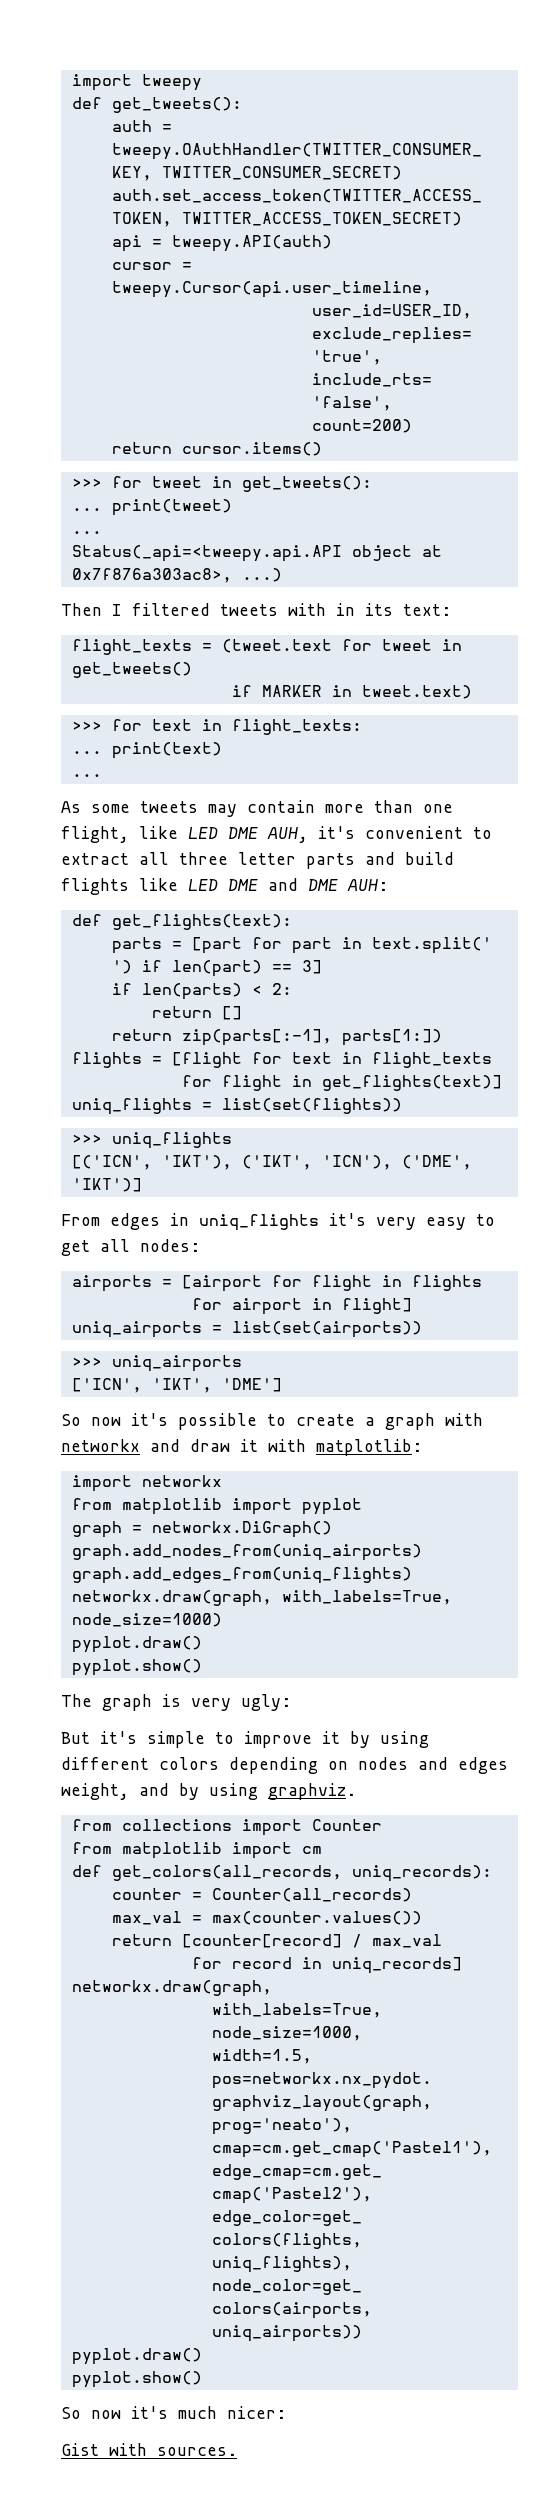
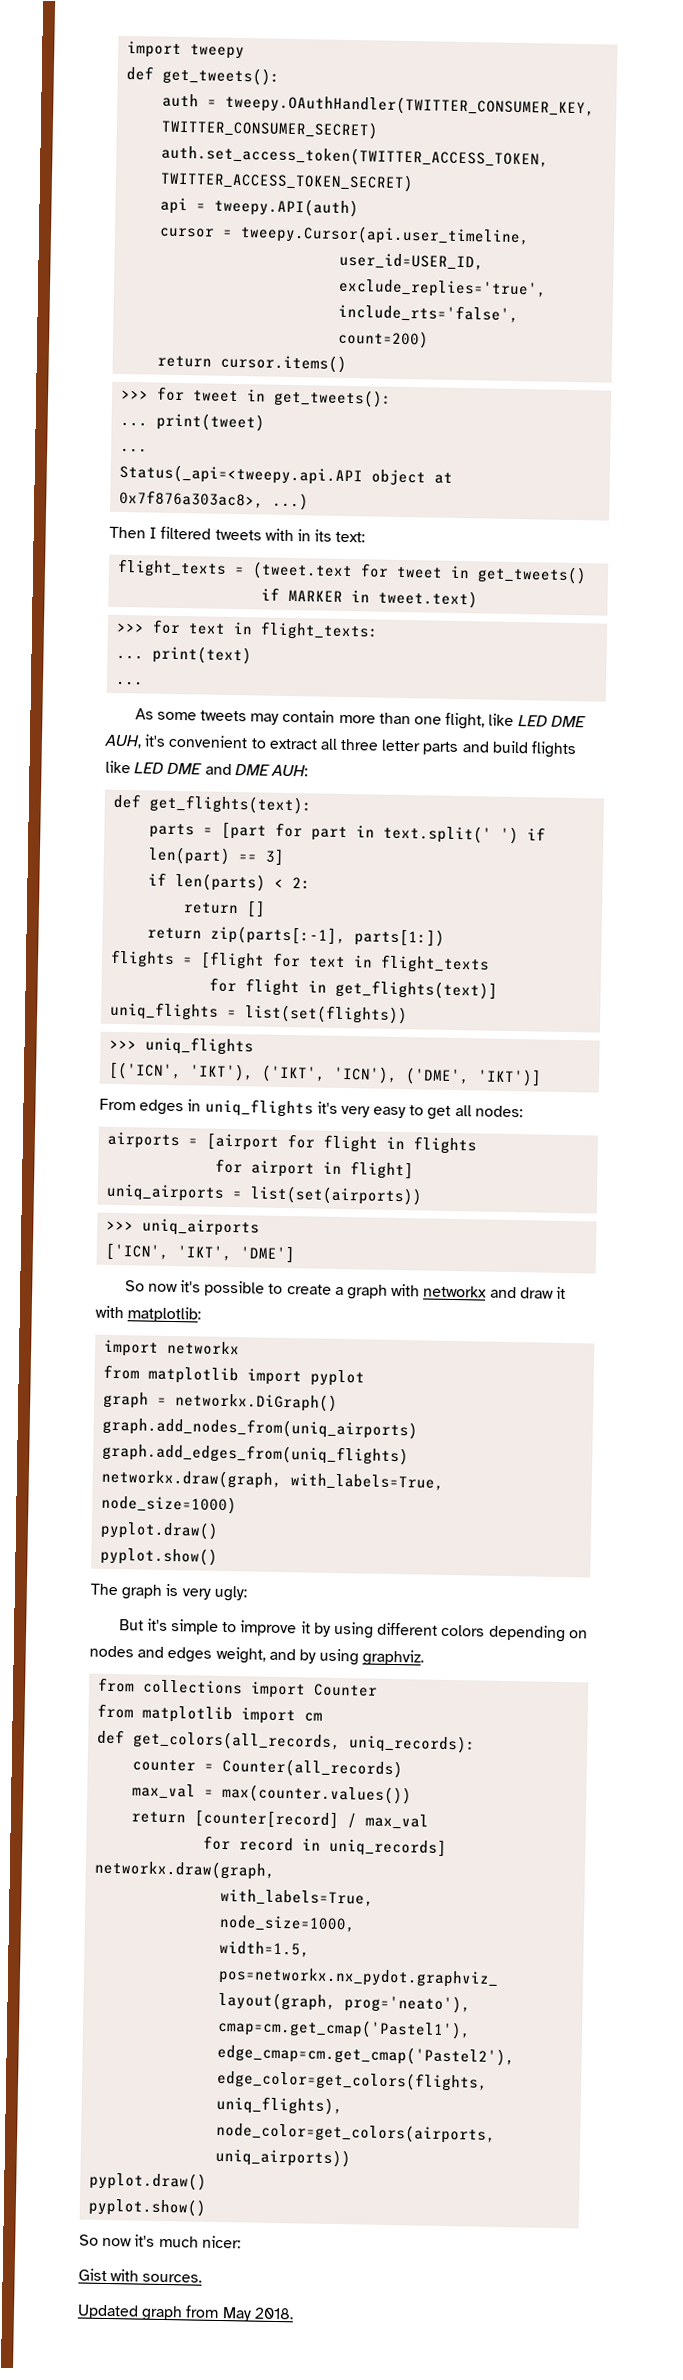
(237, 2451) none -> [77,2304,294,2322] // Updated graph from May 2018.

